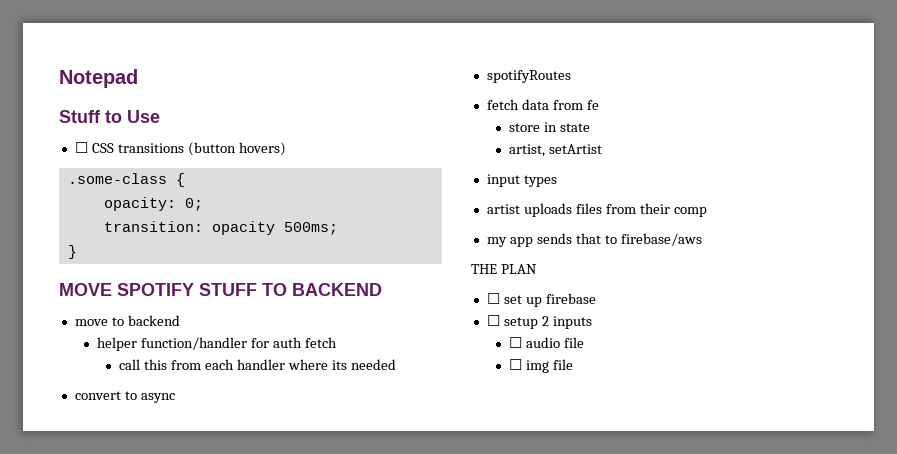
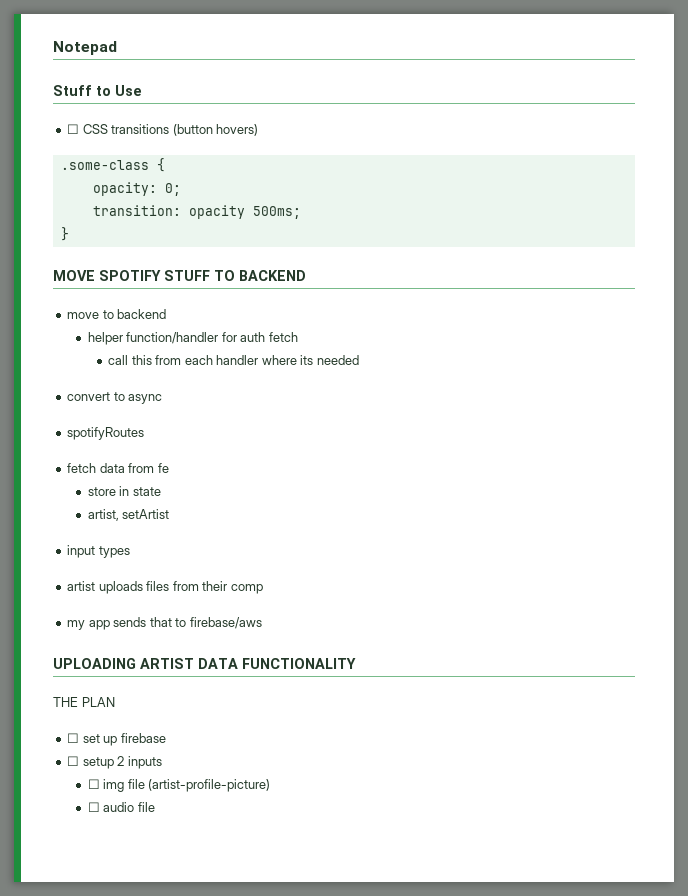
(702, 239) none -> [53,658,356,669] // UPLOADING ARTIST DATA FUNCTIONALITY
(592, 322) none -> [87,779,271,792] // ☐ img file (artist-profile-picture)
[509,359,573,373] // ☐ img file -> (155, 807) none

